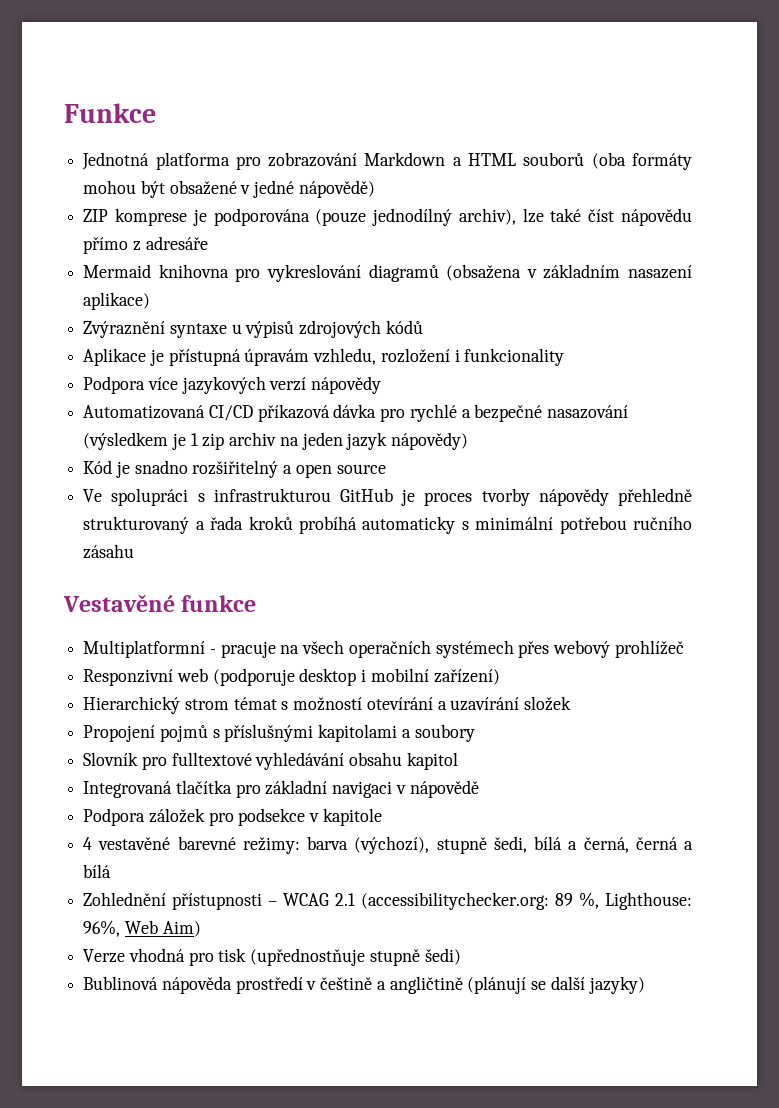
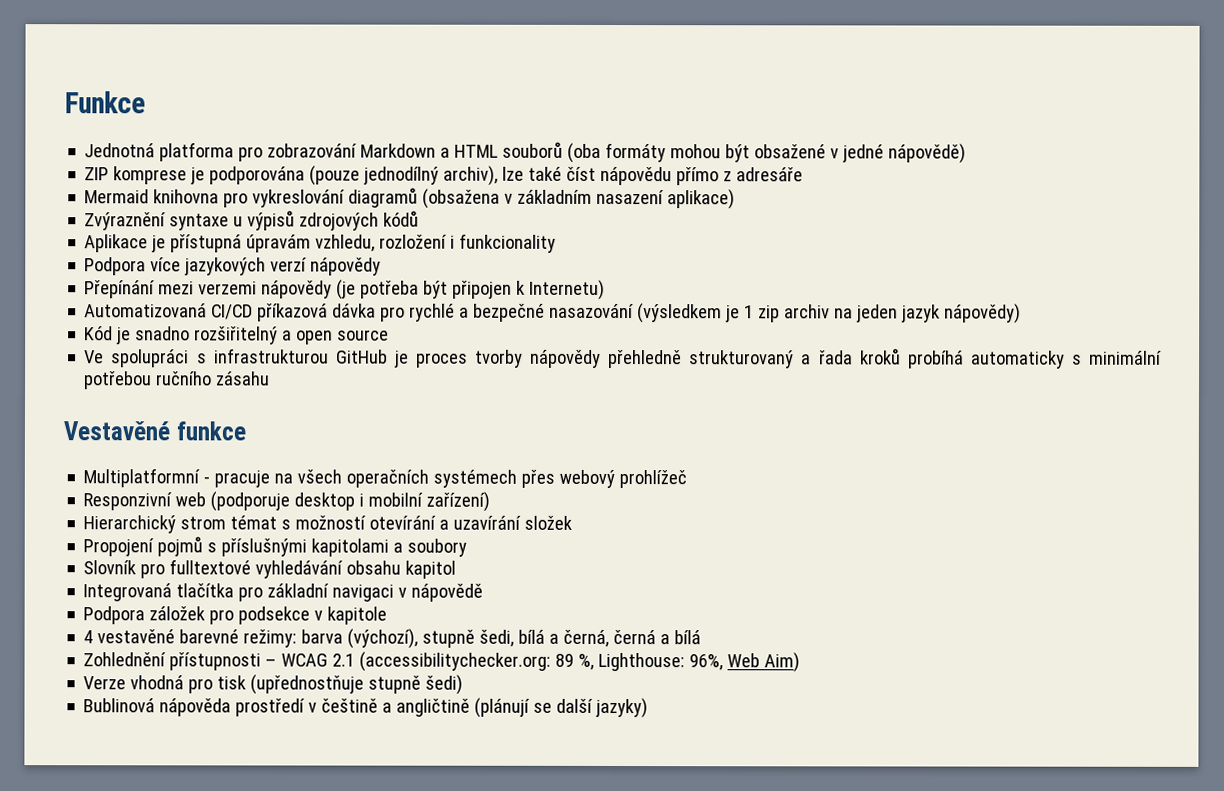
(382, 385) none -> [84,279,606,300] // Přepínání mezi verzemi nápovědy (je potřeba být připojen k Internetu)

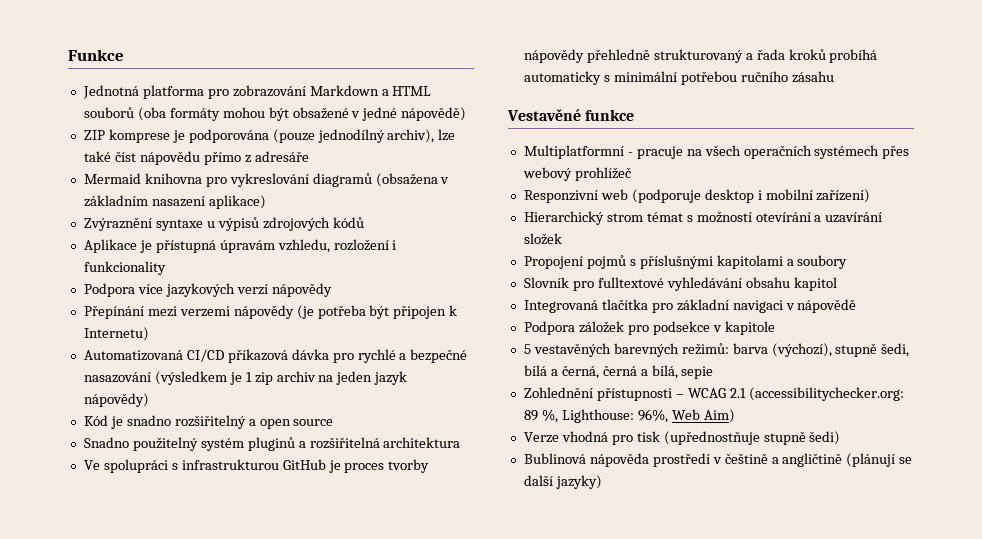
(390, 335) none -> [83,437,461,451] // Snadno použitelný systém pluginů a rozšiřitelná architektura
[83,629,298,648] 4 vestavěné barevné režimy: -> [523,343,729,357] 5 vestavěných barevných režimů:
[674,630,702,645] bílá -> [651,365,714,379] bílá, sepie

